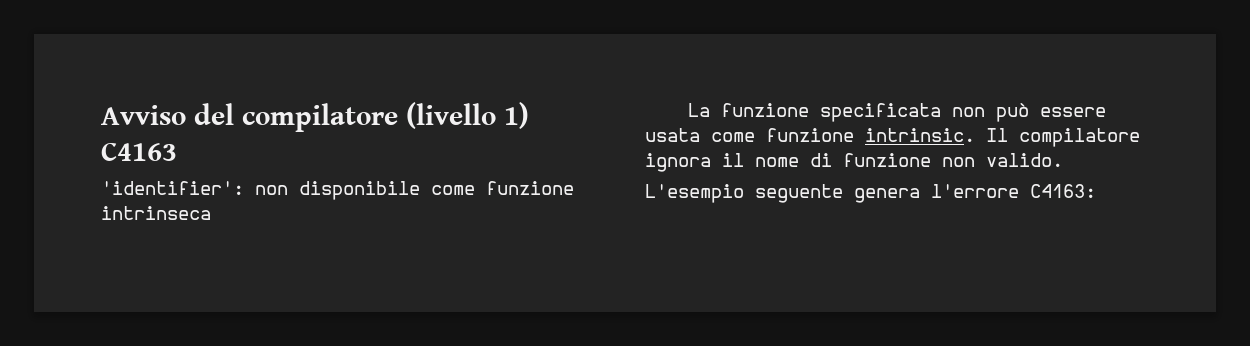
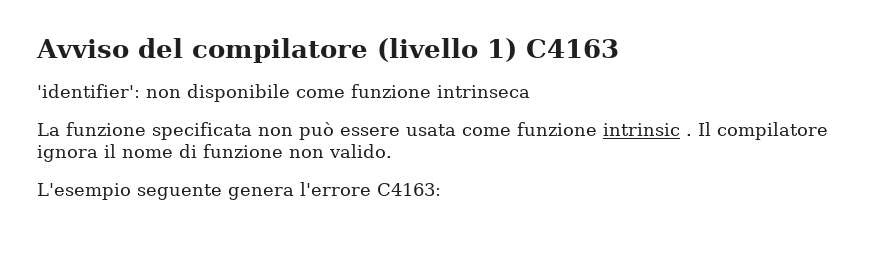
[865,128,975,142] intrinsic. -> [603,123,692,136] intrinsic .

